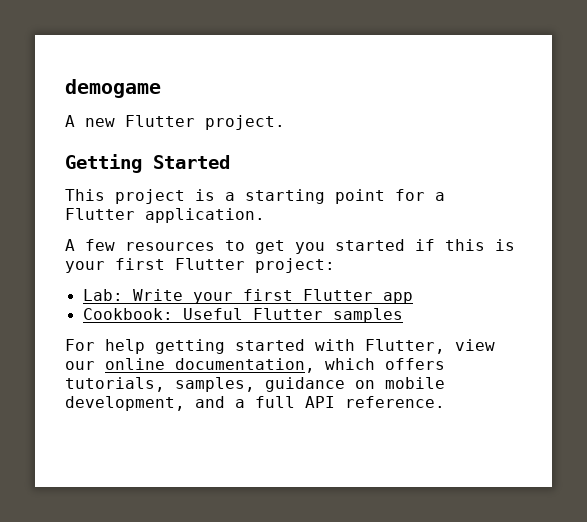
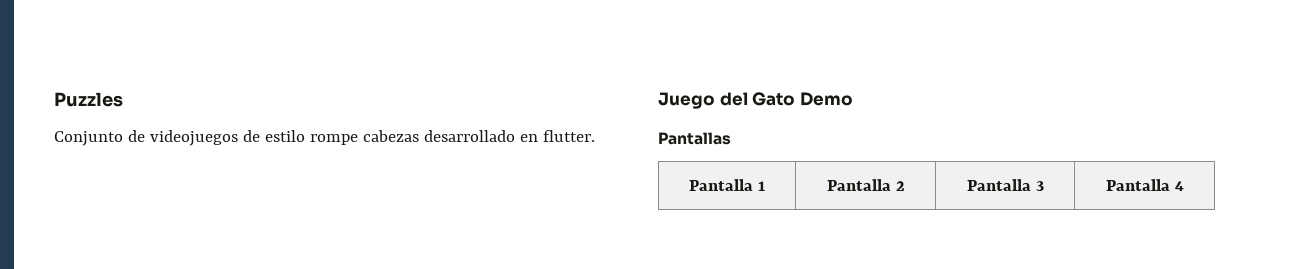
[65,79,161,98] [65,115,285,130] [65,154,230,173] [65,189,445,204] [65,208,265,223] [65,239,515,254] [65,258,335,273] [82,289,413,304] [82,308,403,323] [65,339,495,354] [65,358,445,373] [65,377,445,392] [65,396,445,411] demogame // A new Flutter project. // Getting Started // This project is a starting point for a Flutter application. // A few resources to get you started if this is your first Flutter project: // Lab: Write your first Flutter app // Cookbook: Useful Flutter samples // For help getting started with Flutter, view our online documentation, which offers tutorials, samples, guidance on mobile development, and a full API reference. -> [54,92,123,107] [54,130,595,146] [658,92,853,109] [658,132,731,145] [689,179,765,191] [826,179,905,191] [966,179,1044,191] [1105,179,1184,191] Puzzles // Conjunto de videojuegos de estilo rompe cabezas desarrollado en flutter. // Juego del Gato Demo // Pantallas // Pantalla 1 | Pantalla 2 | Pantalla 3 | Pantalla 4

